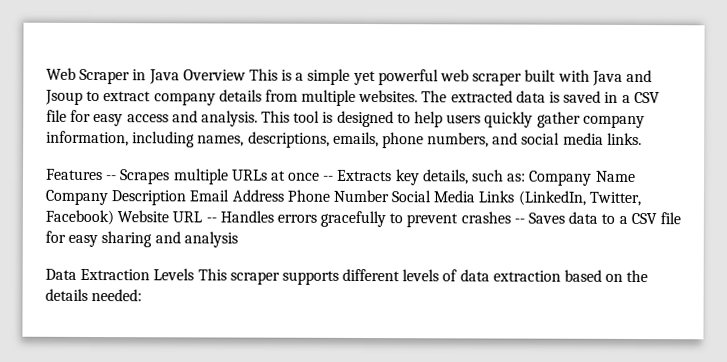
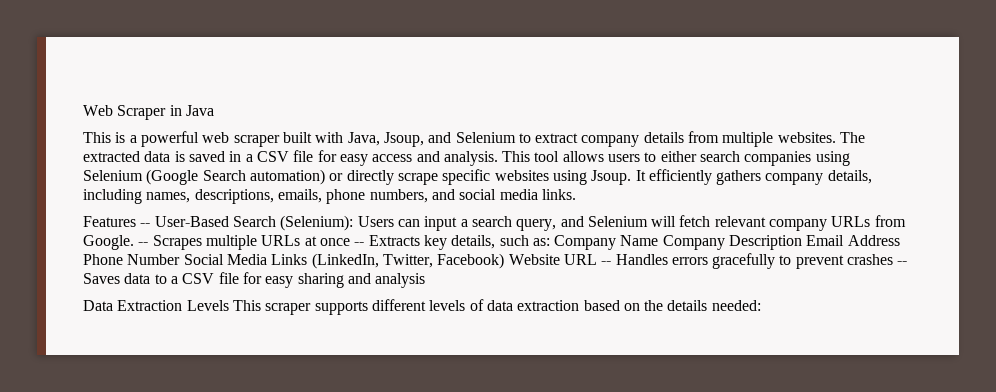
[182,69,246,81] Overview -> (214, 110) //
[307,68,376,86] simple yet -> (137, 139) none
[591,69,652,86] [45,89,83,105] Java and Jsoup -> [347,132,516,147] Java, Jsoup, and Selenium
[322,110,645,129] [46,130,129,147] is designed to help users quickly gather company information, -> [562,151,850,166] [83,169,872,185] allows users to either search companies using Selenium (Google Search automation) or directly scrape specific websites using Jsoup. It efficiently gathers company details,
(118, 178) none -> [154,215,906,231] [83,235,149,250] User-Based Search (Selenium): Users can input a search query, and Selenium will fetch relevant company URLs from Google. --

